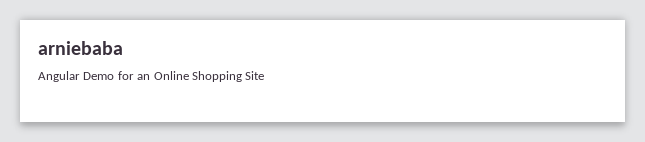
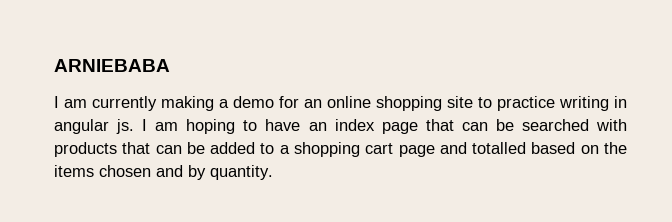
[38,41,123,55] [38,71,265,82] arniebaba // Angular Demo for an Online Shopping Site -> [54,59,170,72] [54,96,627,111] [54,119,627,134] [54,142,627,157] [54,165,273,180] ARNIEBABA // I am currently making a demo for an online shopping site to practice writing in angular js. I am hoping to have an index page that can be searched with products that can be added to a shopping cart page and totalled based on the items chosen and by quantity.

